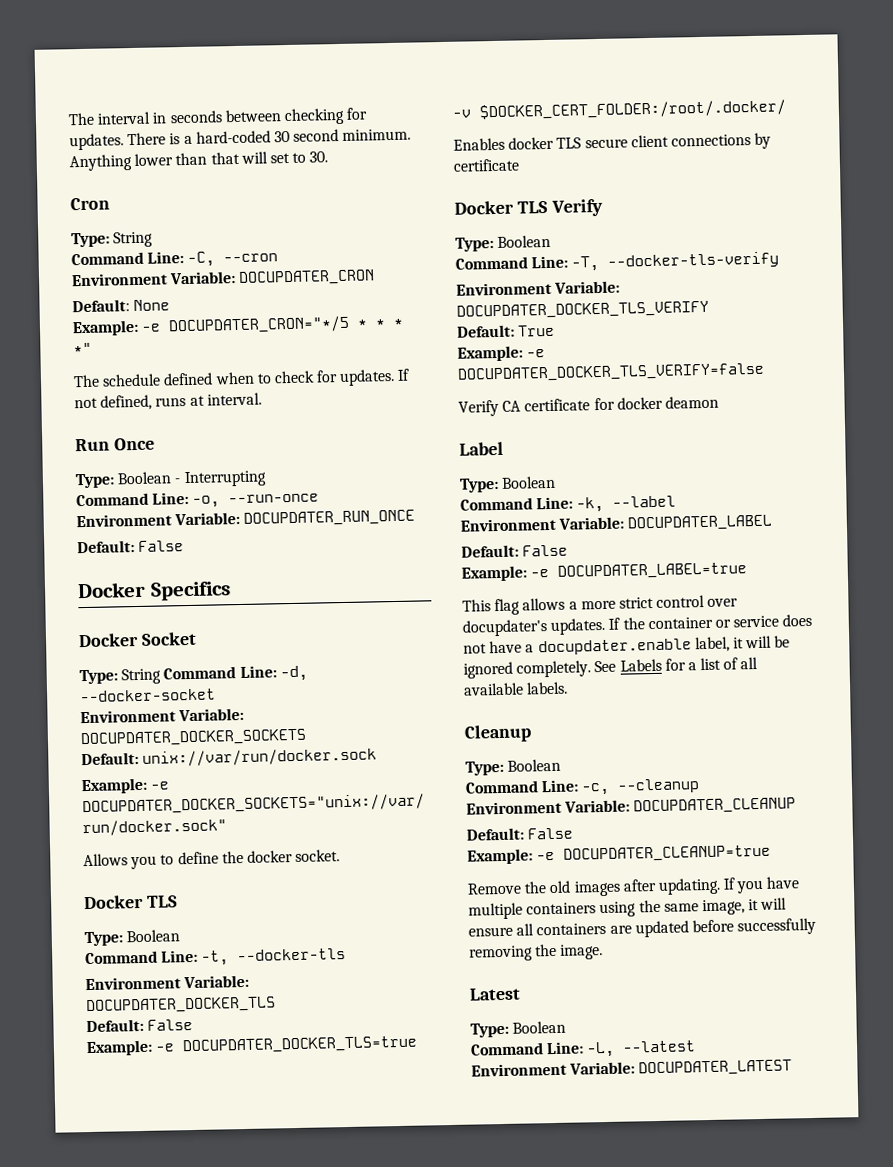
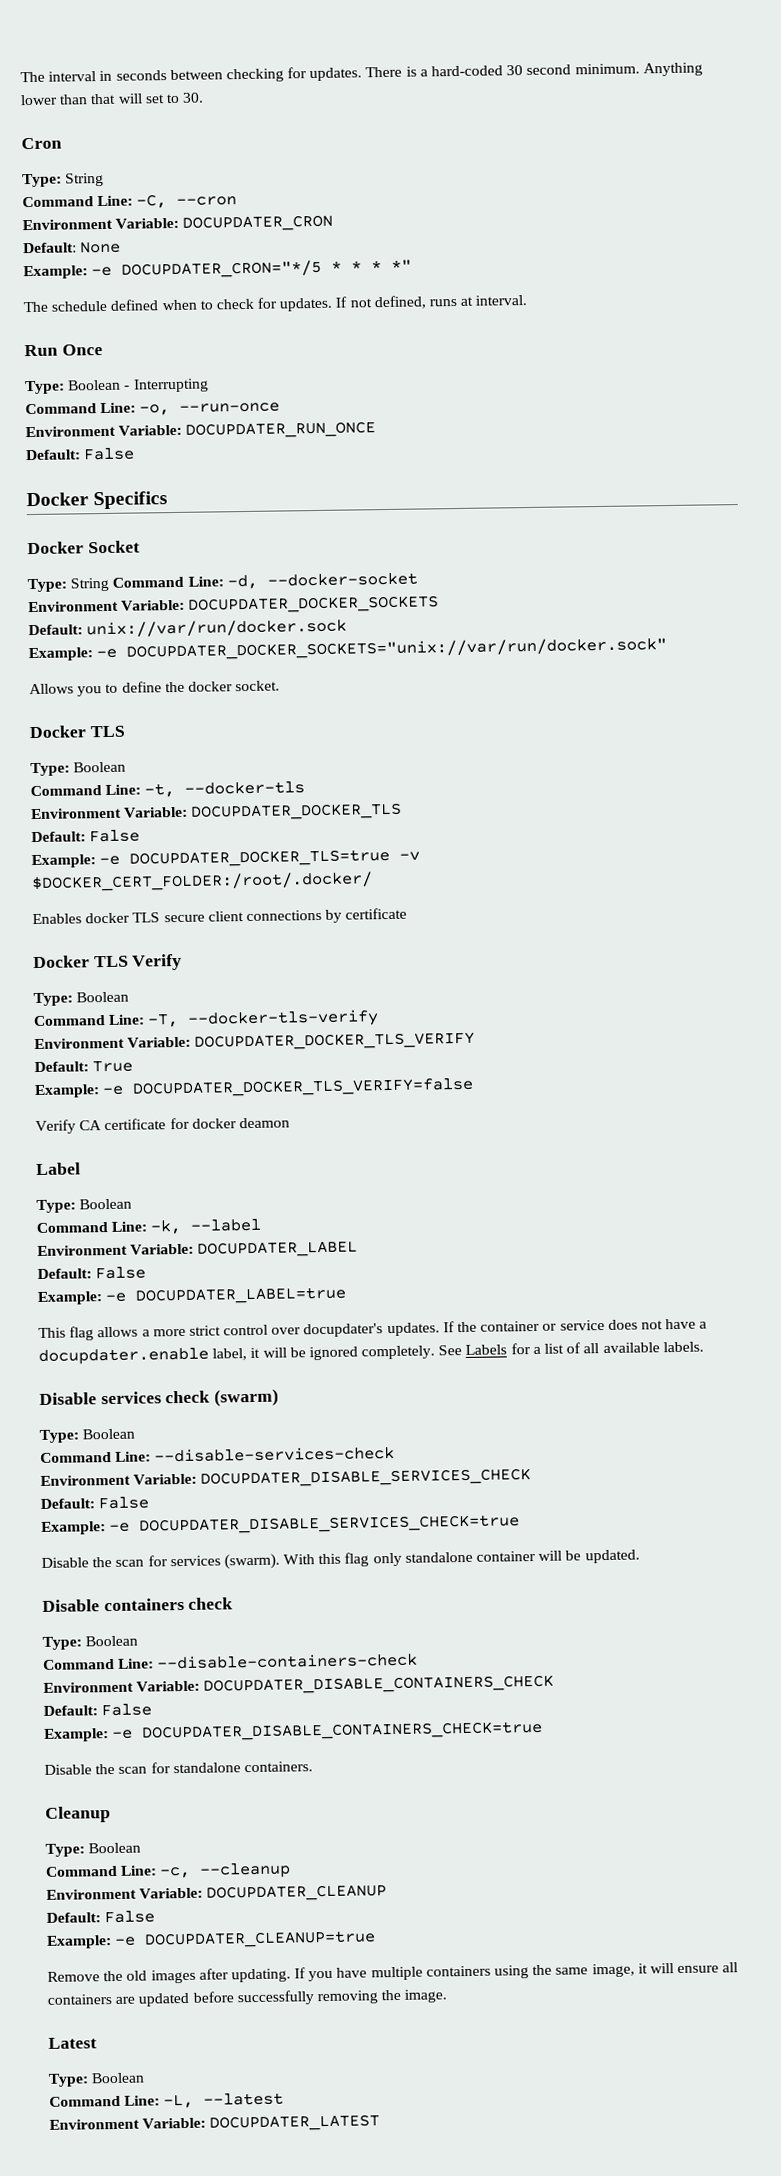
(569, 688) none -> [39,1388,280,1407] [39,1428,136,1443] [40,1445,396,1463] [40,1468,532,1488] [40,1496,150,1510] [41,1514,521,1535] [41,1549,640,1570] [42,1597,234,1612] [42,1635,139,1650] [43,1652,419,1670] [43,1674,555,1695] [43,1703,153,1717] [44,1720,544,1742] [44,1761,313,1775] // Disable services check (swarm) // Type: Boolean // Command Line: --disable-services-check // Environment Variable: DOCUPDATER_DISABLE_SERVICES_CHECK // Default: False // Example: -e DOCUPDATER_DISABLE_SERVICES_CHECK=true // Disable the scan for services (swarm). With this flag only standalone container will be updated. // Disable containers check // Type: Boolean // Command Line: --disable-containers-check // Environment Variable: DOCUPDATER_DISABLE_CONTAINERS_CHECK // Default: False // Example: -e DOCUPDATER_DISABLE_CONTAINERS_CHECK=true // Disable the scan for standalone containers.

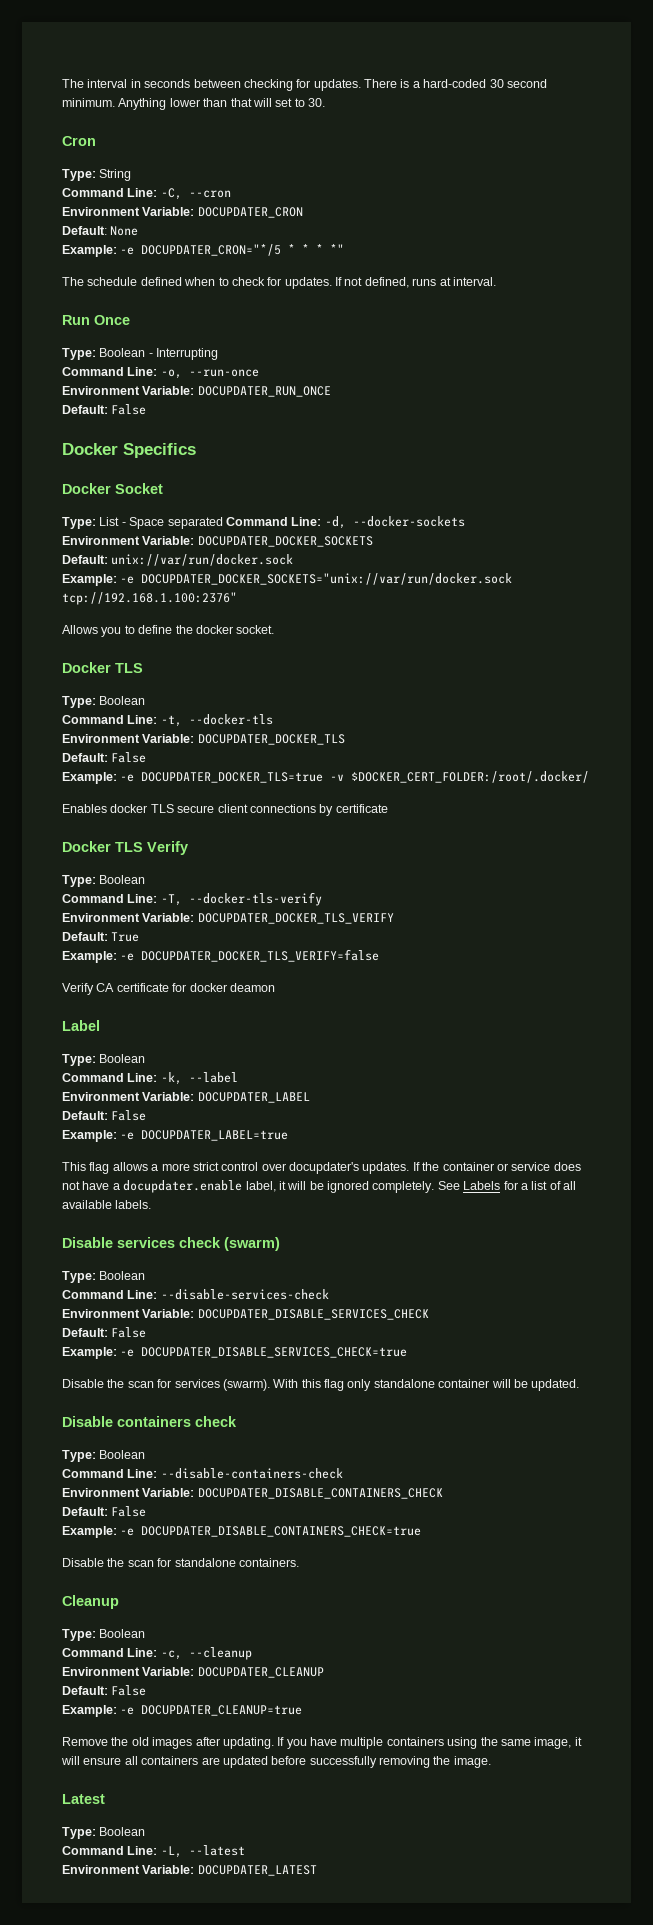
[70,577,110,592] String -> [99,517,223,529] List - Space separated
[266,572,418,587] --docker-socket -> [352,516,465,527] --docker-sockets
[126,637,668,661] DOCUPDATER_DOCKER_SOCKETS="unix://var/run/docker.sock" -> [141,573,513,585] [62,592,237,605] DOCUPDATER_DOCKER_SOCKETS="unix://var/run/docker.sock tcp://192.168.1.100:2376"

